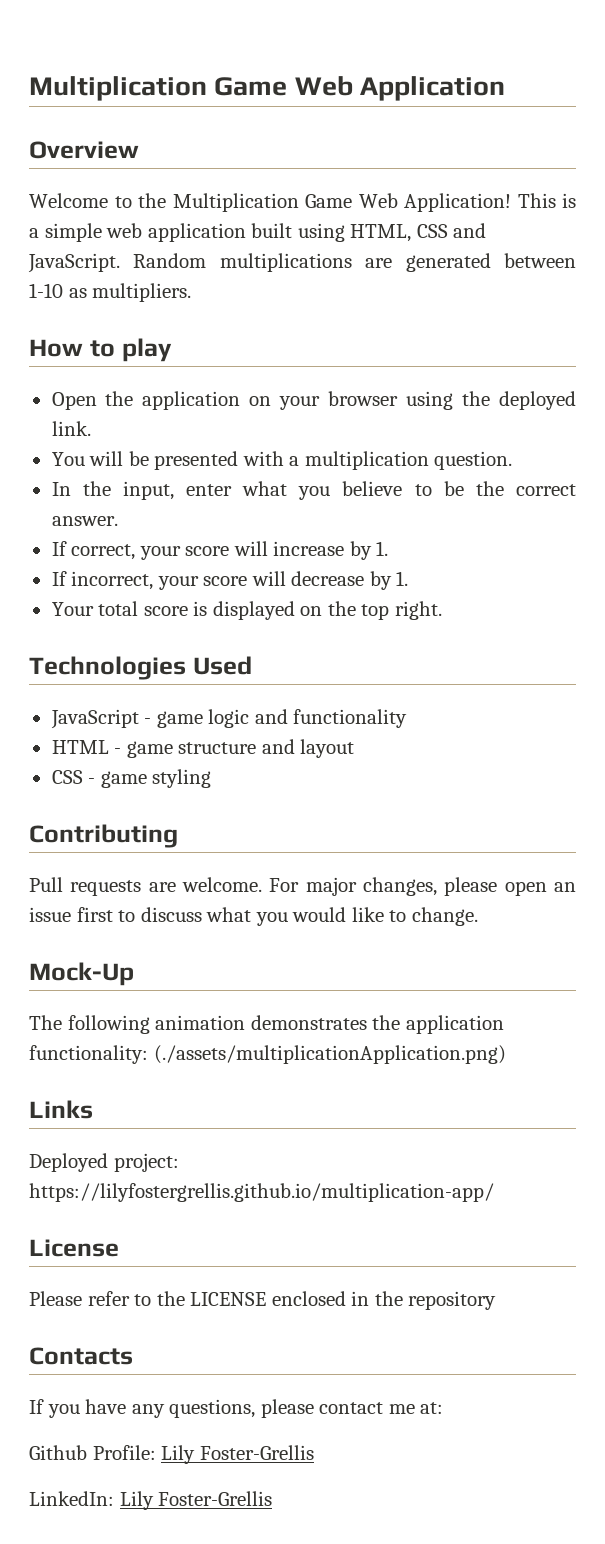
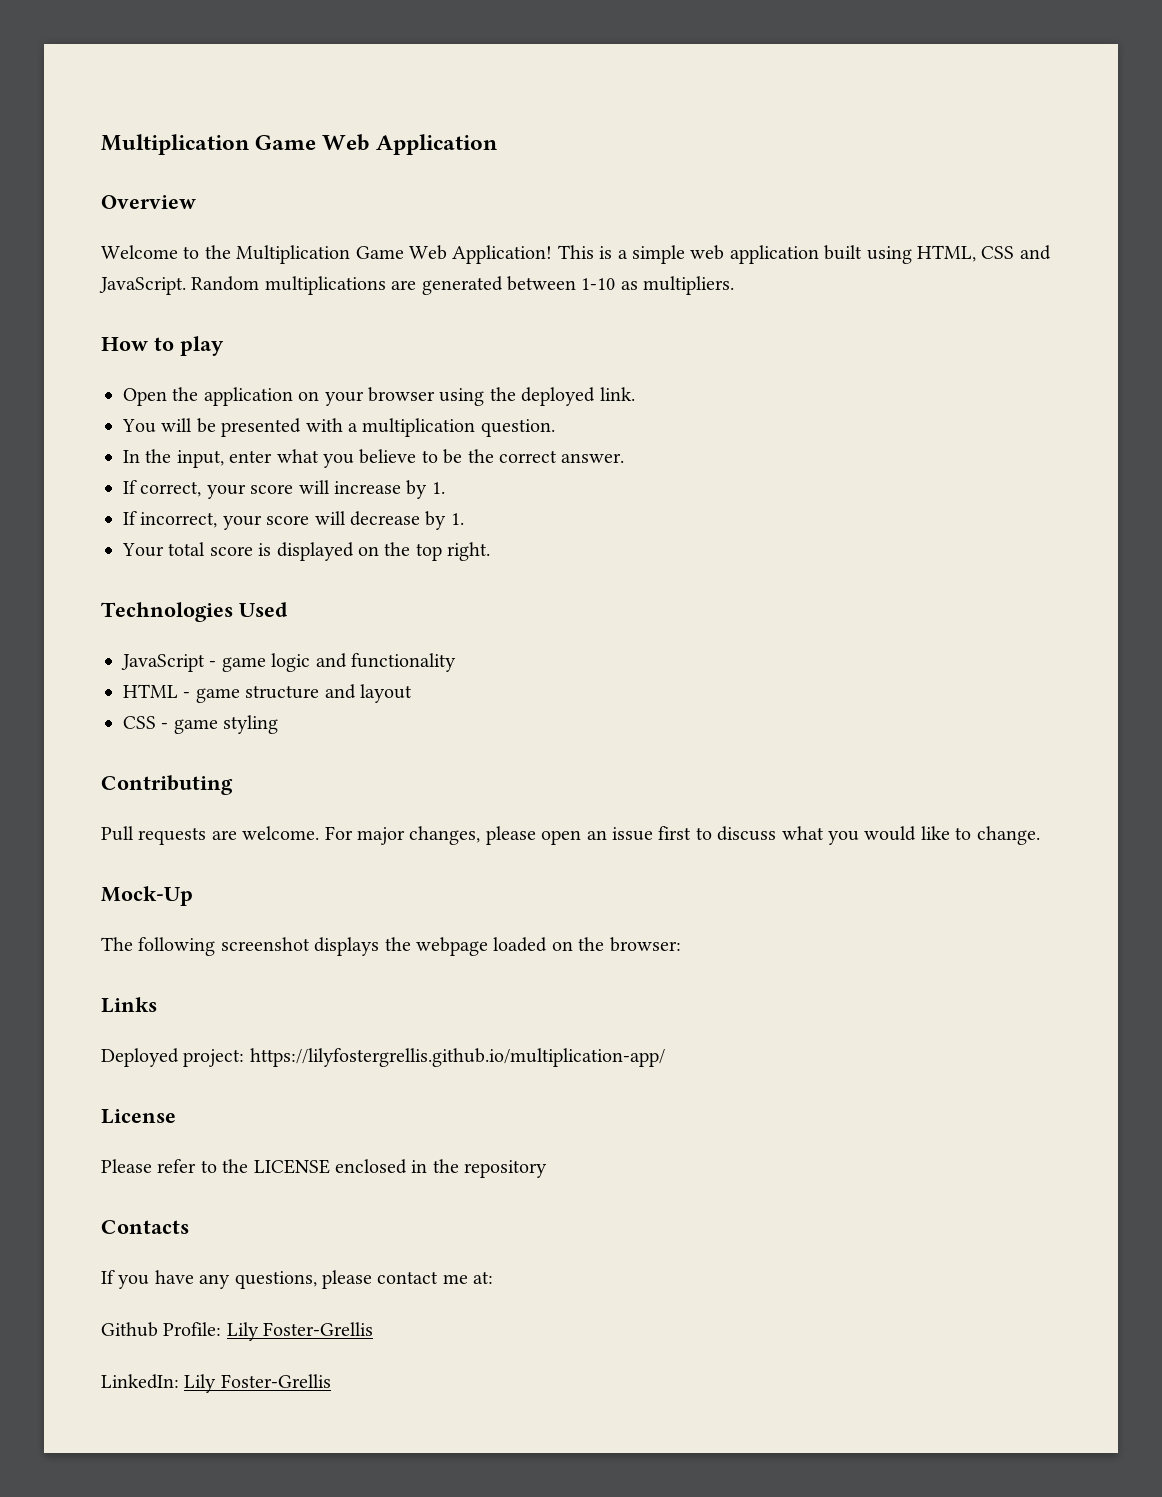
[155,1015,504,1034] [29,1045,506,1064] animation demonstrates the application functionality: (./assets/multiplicationApplication.png) -> [220,937,681,956] screenshot displays the webpage loaded on the browser:

